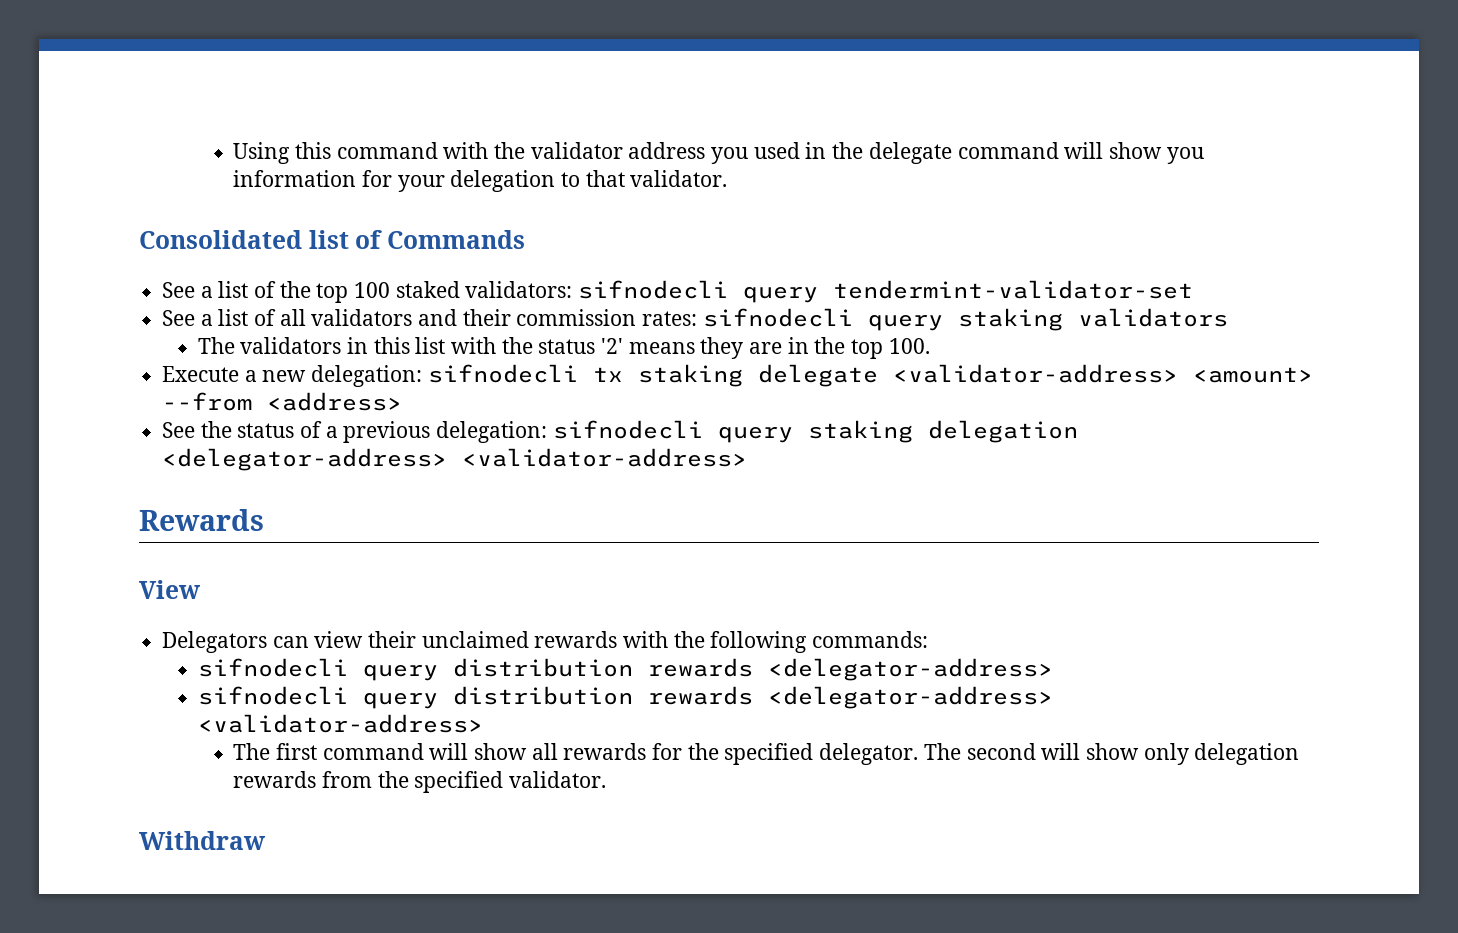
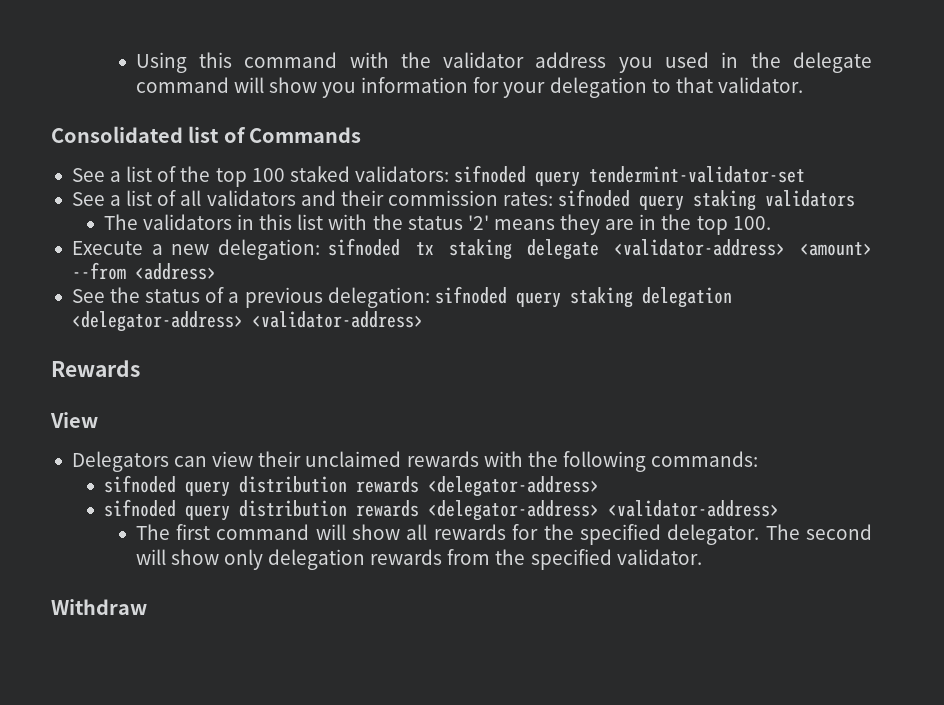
[578,280,729,299] sifnodecli -> [454,165,527,183] sifnoded
[702,308,853,327] sifnodecli -> [558,189,631,207] sifnoded
[427,364,578,383] sifnodecli -> [328,238,401,256] sifnoded
[552,420,703,439] sifnodecli -> [434,286,507,304] sifnoded
[197,658,348,677] sifnodecli -> [103,475,176,493] sifnoded
[197,686,348,705] sifnodecli -> [103,499,176,517] sifnoded

